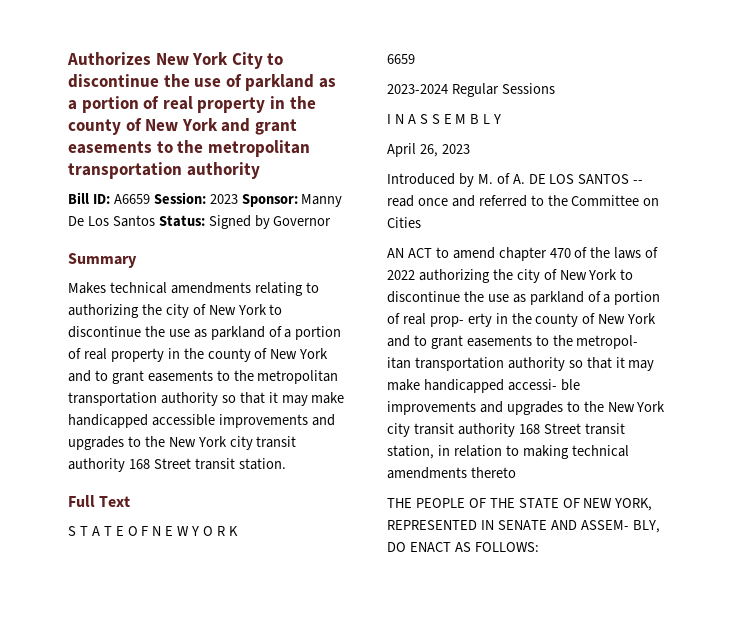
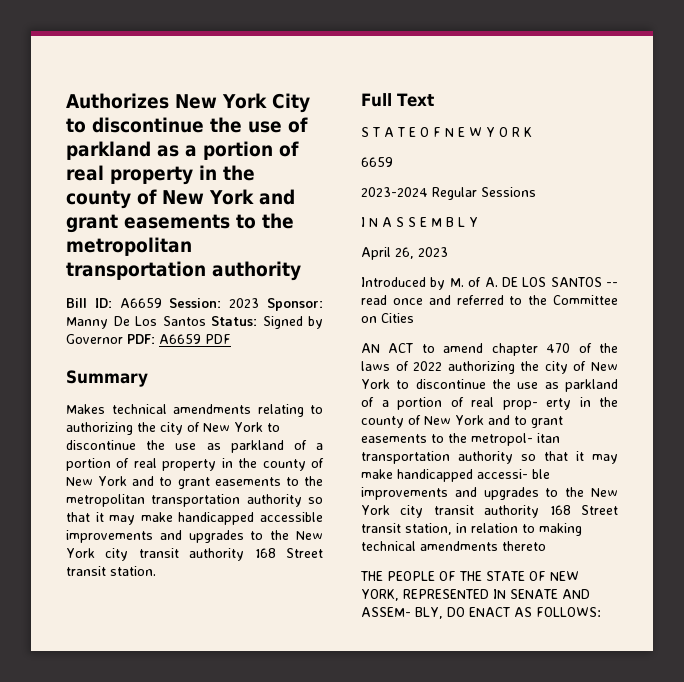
(332, 221) none -> [127,334,231,344] PDF: A6659 PDF

